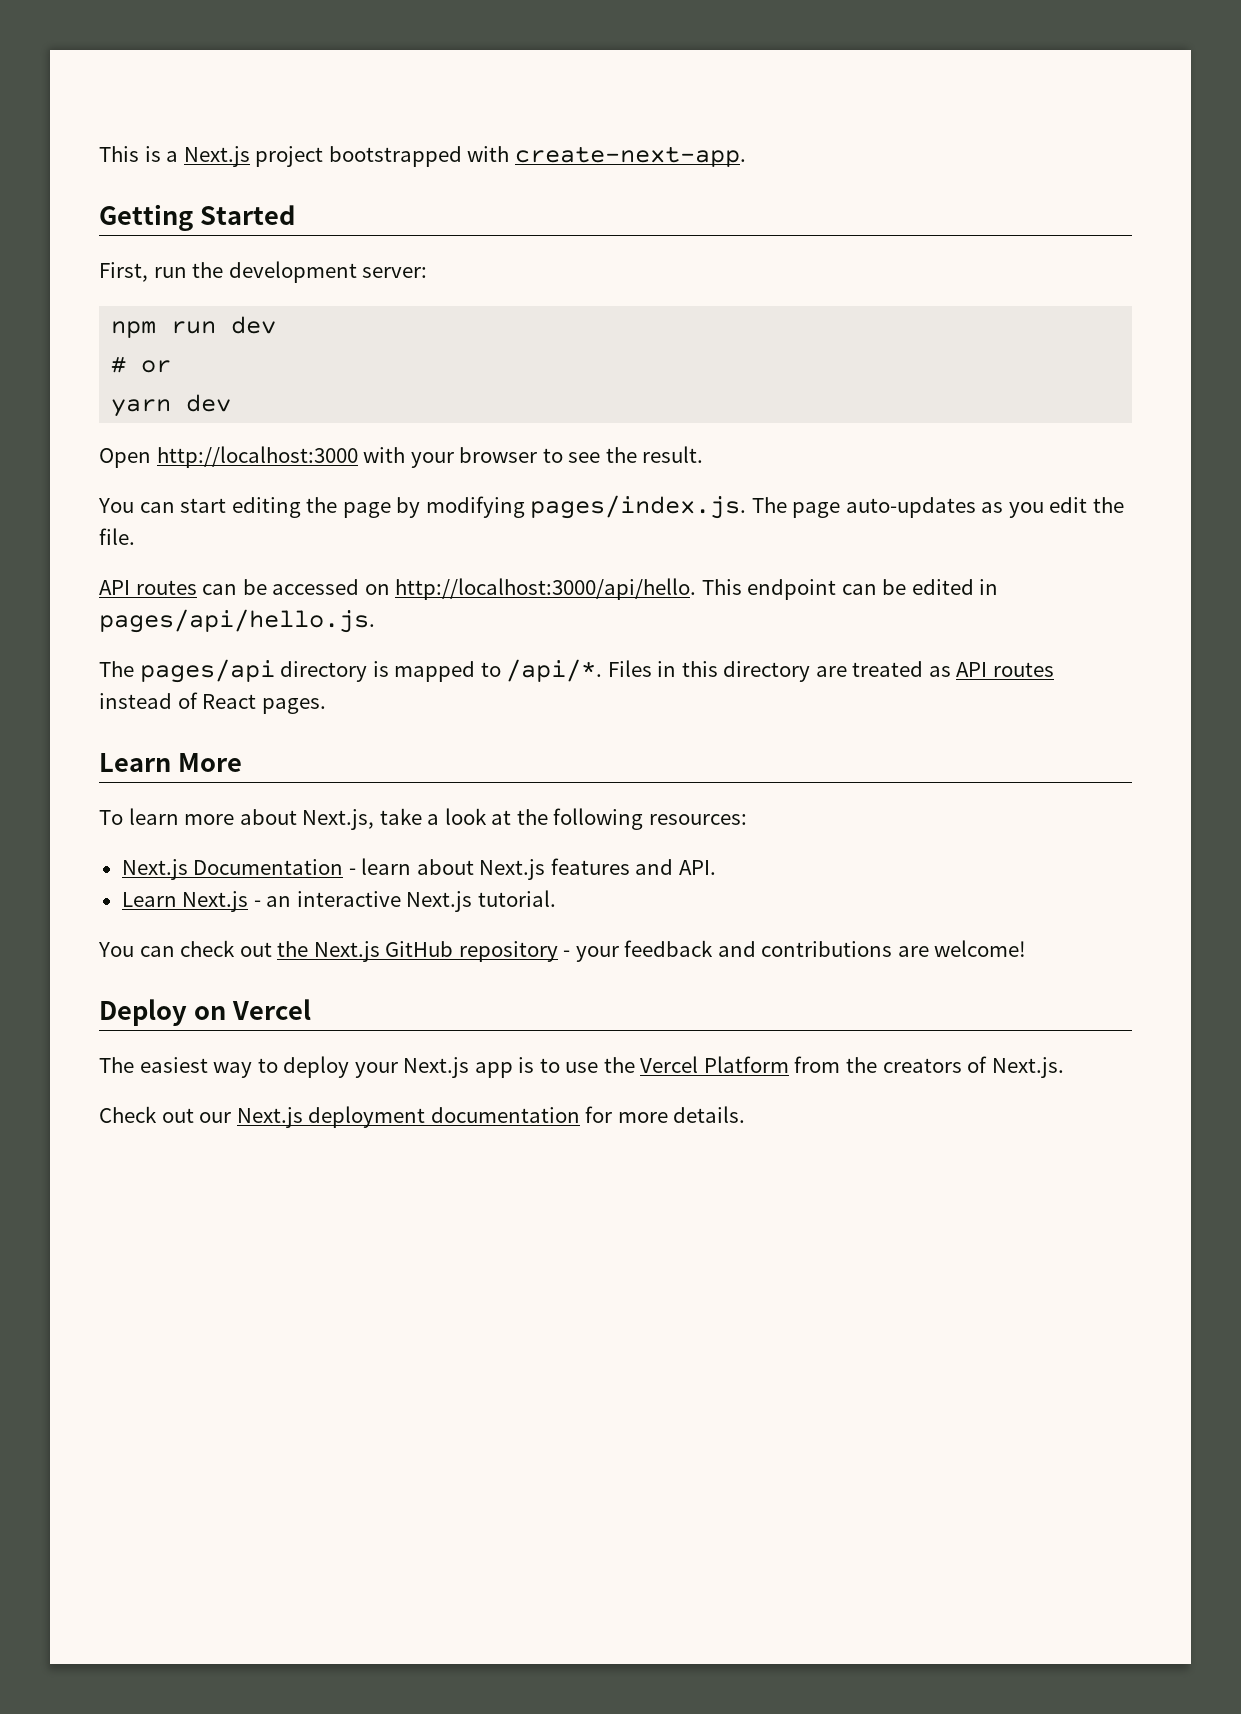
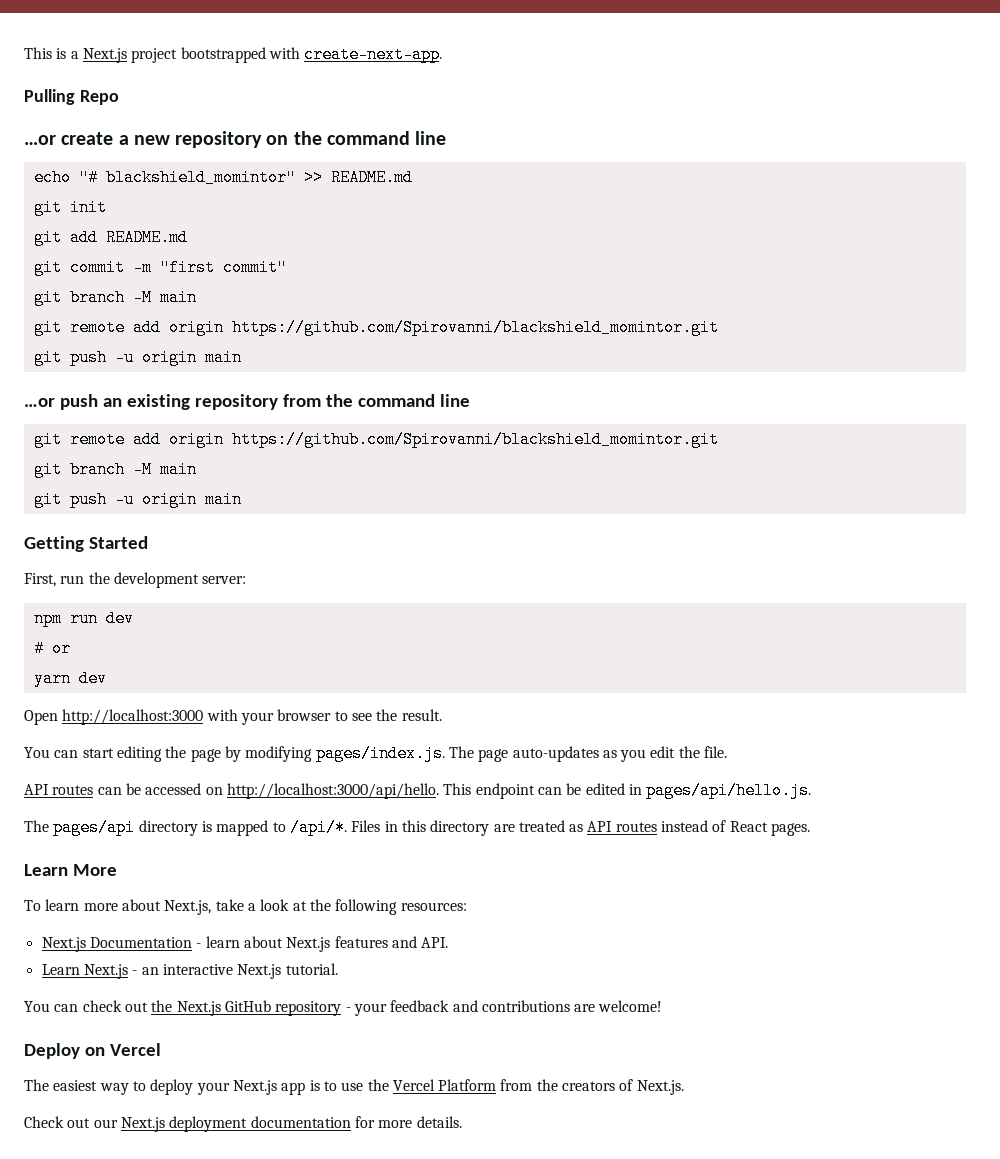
(746, 156) none -> [24,89,119,105] [24,131,447,148] [33,169,413,186] [33,199,107,216] [33,229,188,246] [33,259,287,276] [33,289,197,306] [33,319,719,336] [33,349,242,366] [24,394,470,410] [33,431,719,448] [33,461,197,478] [33,491,242,508] // Pulling Repo // …or create a new repository on the command line // echo "# blackshield_momintor" >> README.md // git init // git add README.md // git commit -m "first commit" // git branch -M main // git remote add origin https://github.com/Spirovanni/blackshield_momintor.git // git push -u origin main // …or push an existing repository from the command line // git remote add origin https://github.com/Spirovanni/blackshield_momintor.git // git branch -M main // git push -u origin main

